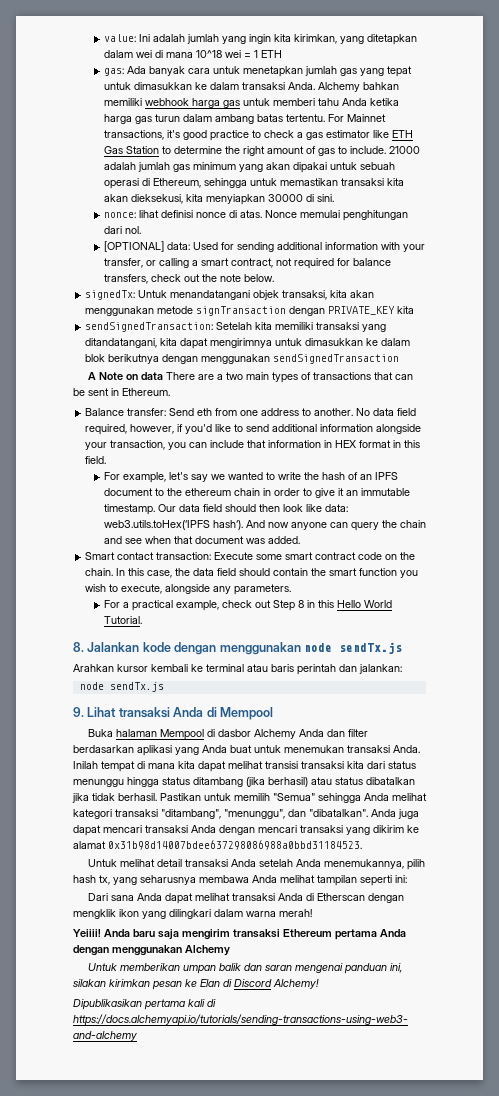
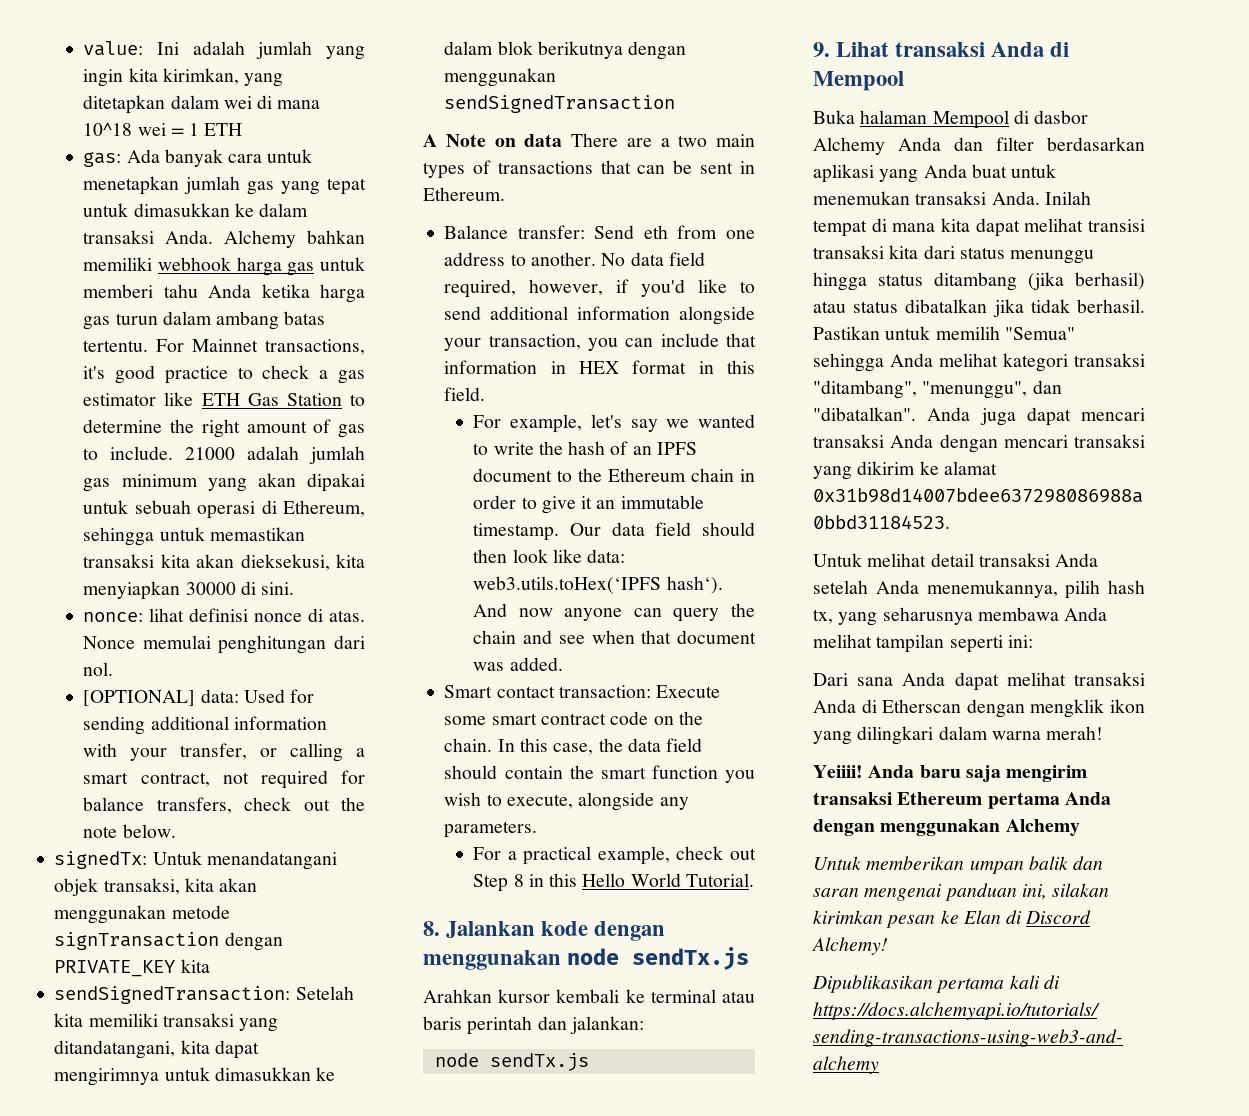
[184,488,231,496] ethereum -> [608,468,687,482] Ethereum

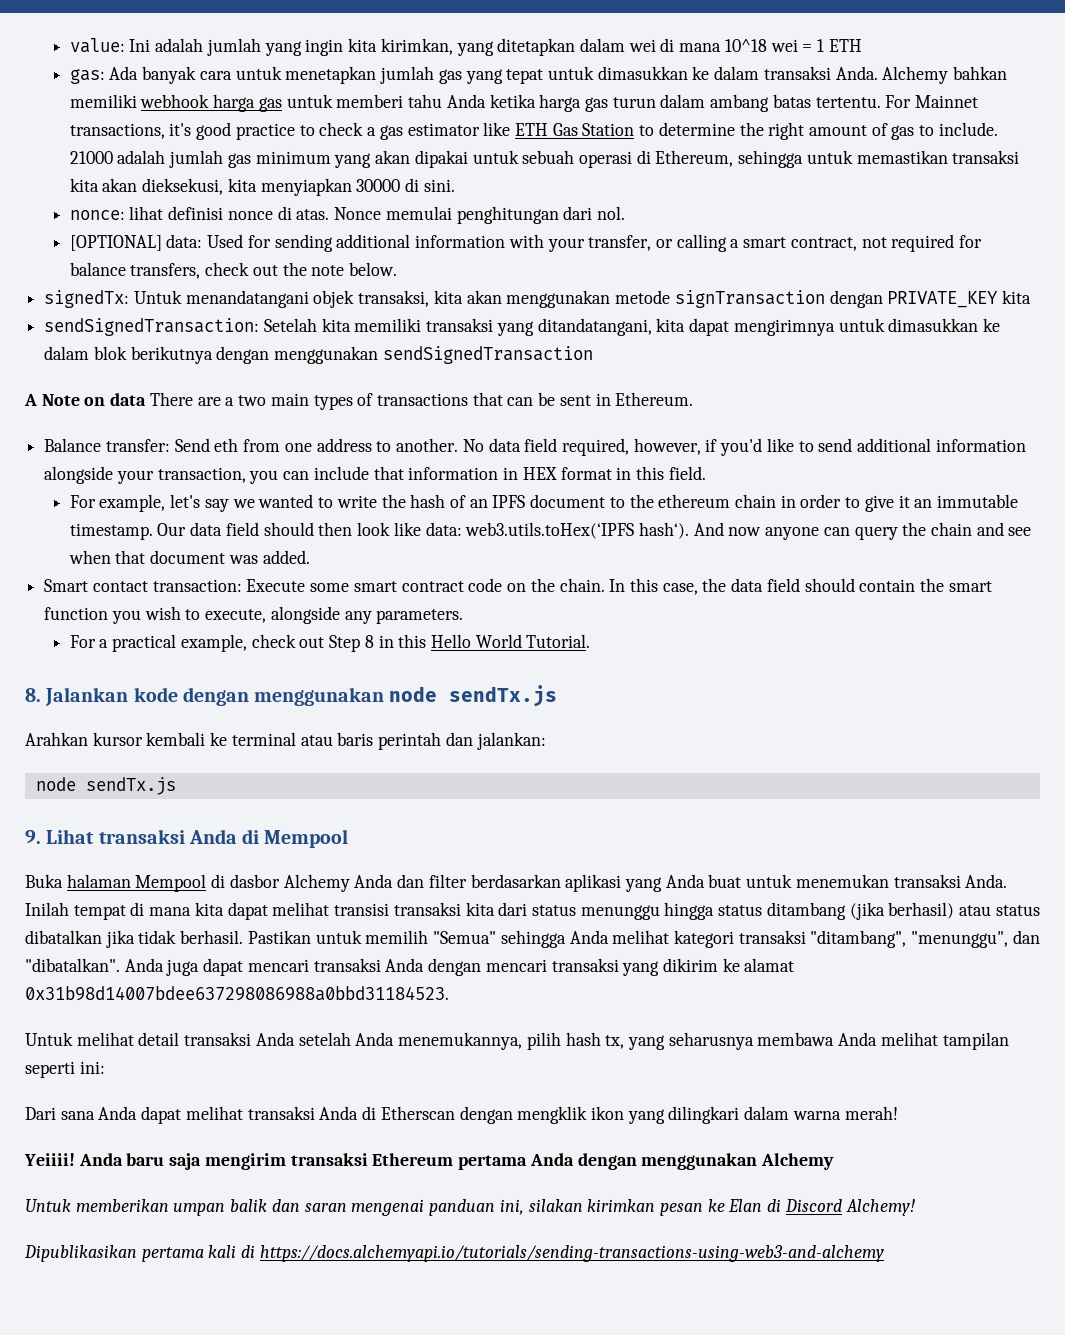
[608,468,687,482] Ethereum -> [658,494,731,508] ethereum

